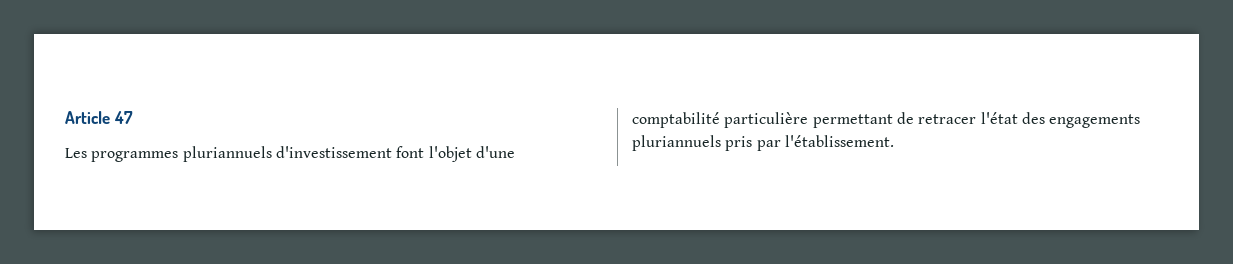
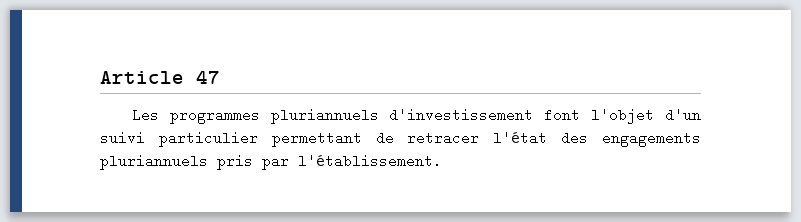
[475,146,515,158] [632,112,809,128] d'une comptabilité particulière -> [664,108,701,122] [100,131,258,147] d'un suivi particulier

